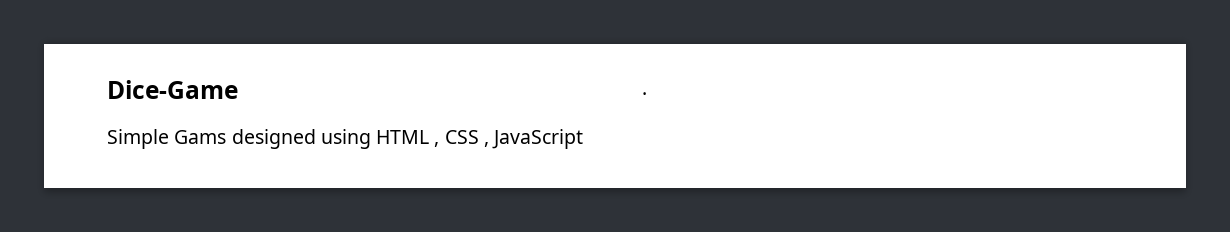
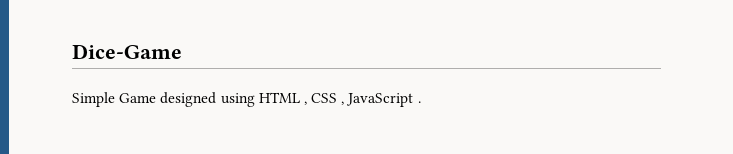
[174,130,227,144] Gams -> [119,93,157,103] Game

